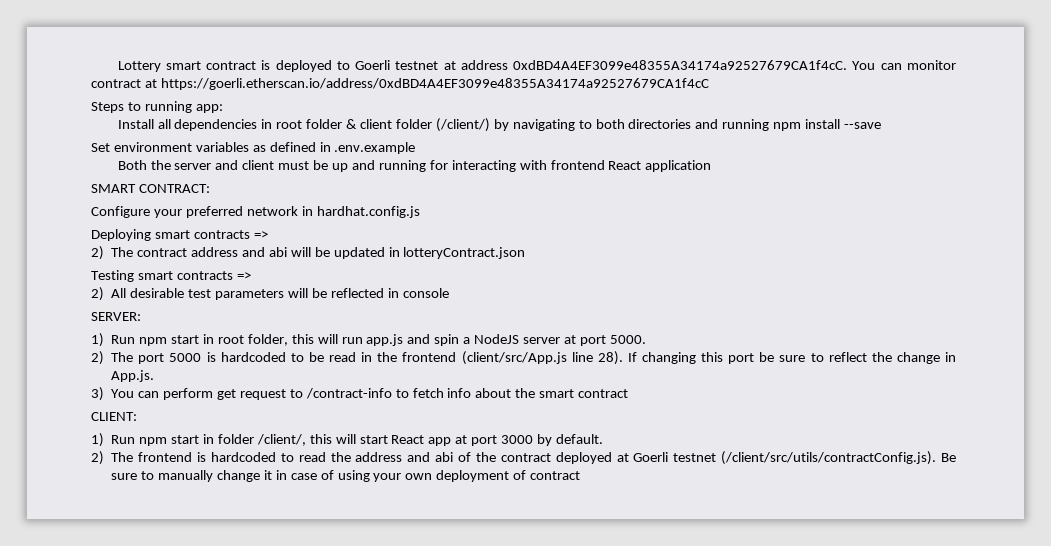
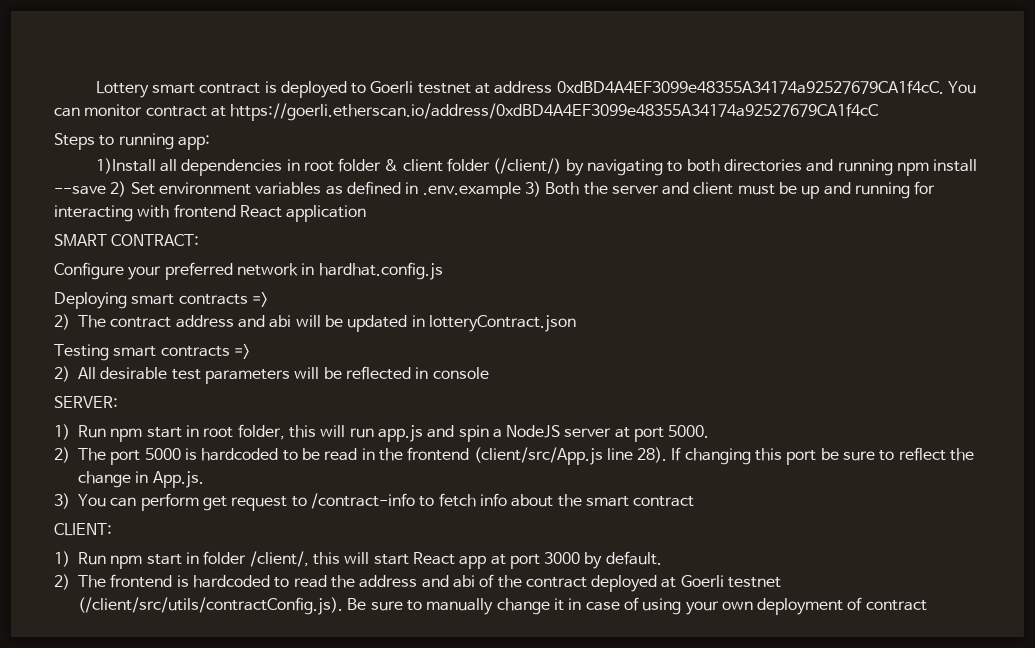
[117,119,154,129] Install -> [95,158,156,174] 1)Install
(882, 125) // -> [110,181,127,197] 2)
(416, 148) // -> [524,181,541,197] 3)

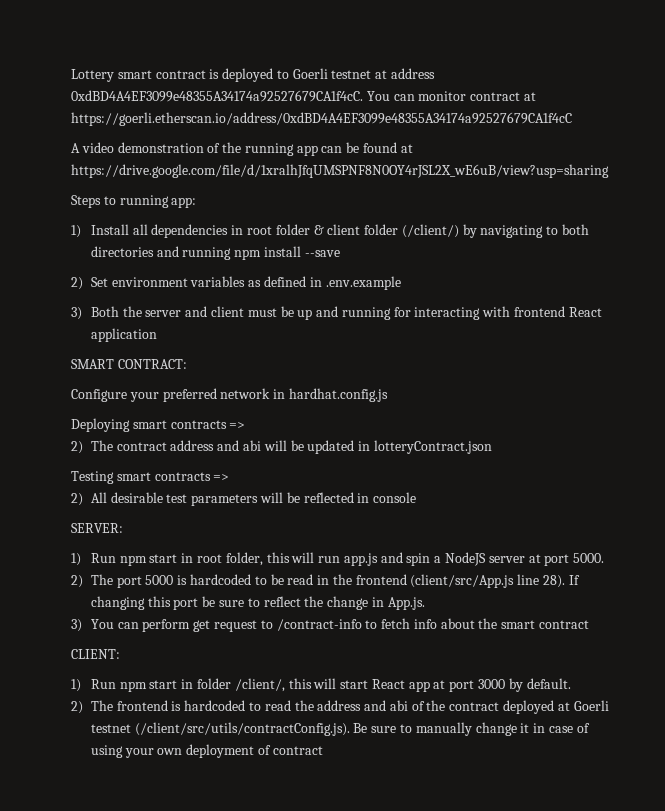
(879, 112) none -> [71,142,413,156] [71,164,609,178] // A video demonstration of the running app can be found at https://drive.google.com/file/d/1xralhJfqUMSPNF8N0OY4rJSL2X_wE6uB/view?usp=sharing
[95,158,156,174] 1)Install -> [71,224,129,238] 1) Install
(106, 190) none -> (340, 253) //
(521, 190) none -> (401, 283) //

